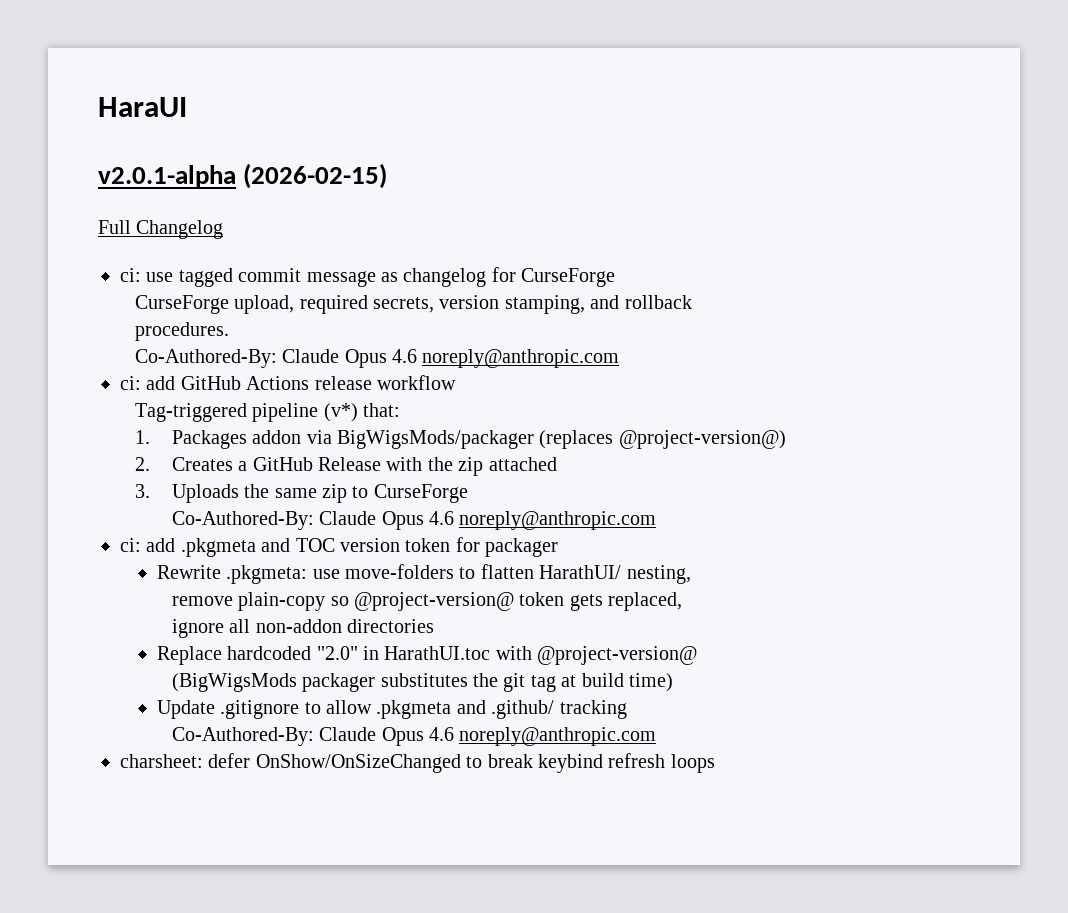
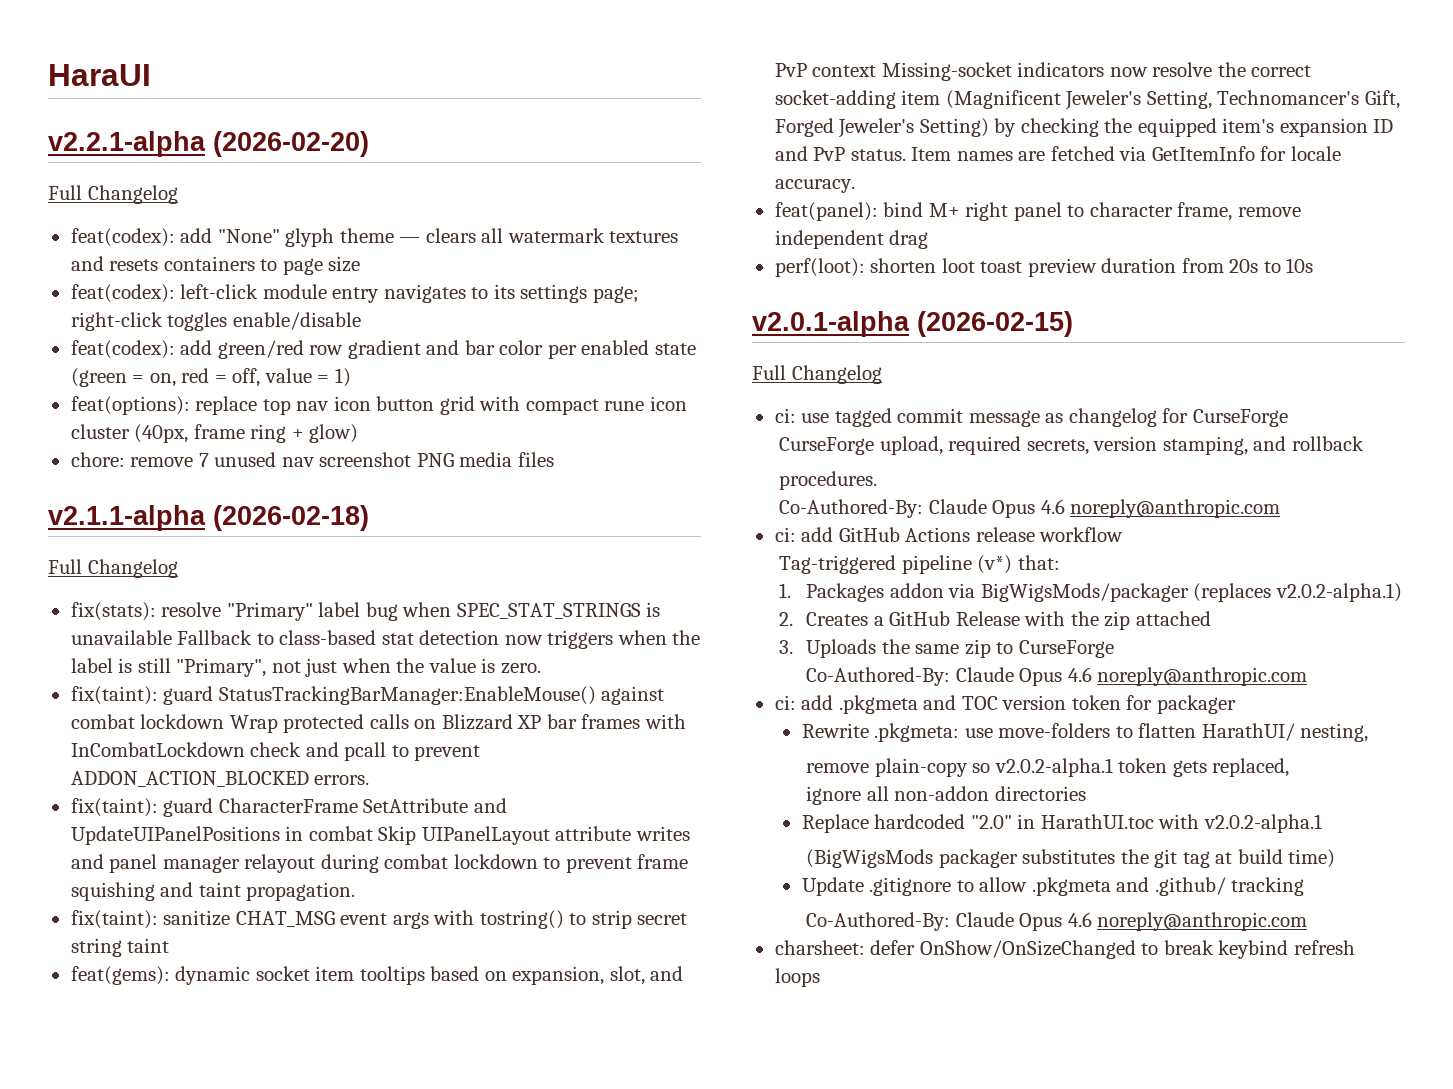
(187, 107) none -> [48,131,369,157] [48,185,178,204] [70,228,679,247] [70,256,361,275] [70,284,639,303] [70,312,361,331] [70,340,696,359] [70,368,351,387] [70,396,687,415] [70,424,359,443] [70,452,554,467] [48,505,369,531] [48,559,178,578] [70,602,661,621] [70,630,701,649] [70,658,541,677] [70,686,665,705] [70,714,686,733] [70,742,481,761] [70,771,370,787] [70,798,507,817] [70,826,690,845] [70,854,689,873] [70,882,356,901] [70,910,688,929] [70,938,170,957] [70,966,684,985] [774,62,1312,81] [774,90,1400,110] [774,118,1394,138] [774,146,1341,161] [774,179,855,193] [774,202,1301,221] [774,230,929,249] [774,258,1314,277] // v2.2.1-alpha (2026-02-20) // Full Changelog // feat(codex): add "None" glyph theme — clears all watermark textures and resets containers to page size // feat(codex): left-click module entry navigates to its settings page; right-click toggles enable/disable // feat(codex): add green/red row gradient and bar color per enabled state (green = on, red = off, value = 1) // feat(options): replace top nav icon button grid with compact rune icon cluster (40px, frame ring + glow) // chore: remove 7 unused nav screenshot PNG media files // v2.1.1-alpha (2026-02-18) // Full Changelog // fix(stats): resolve "Primary" label bug when SPEC_STAT_STRINGS is unavailable Fallback to class-based stat detection now triggers when the label is still "Primary", not just when the value is zero. // fix(taint): guard StatusTrackingBarManager:EnableMouse() against combat lockdown Wrap protected calls on Blizzard XP bar frames with InCombatLockdown check and pcall to prevent ADDON_ACTION_BLOCKED errors. // fix(taint): guard CharacterFrame SetAttribute and UpdateUIPanelPositions in combat Skip UIPanelLayout attribute writes and panel manager relayout during combat lockdown to prevent frame squishing and taint propagation. // fix(taint): sanitize CHAT_MSG event args with tostring() to strip secret string taint // feat(gems): dynamic socket item tooltips based on expansion, slot, and PvP context Missing-socket indicators now resolve the correct socket-adding item (Magnificent Jeweler's Setting, Technomancer's Gift, Forged Jeweler's Setting) by checking the equipped item's expansion ID and PvP status. Item names are fetched via GetItemInfo for locale accuracy. // feat(panel): bind M+ right panel to character frame, remove independent drag // perf(loot): shorten loot toast preview duration from 20s to 10s
[618,430,786,449] @project-version@) -> [1275,583,1402,602] v2.0.2-alpha.1)
[353,592,514,611] @project-version@ -> [994,758,1113,777] v2.0.2-alpha.1
[537,646,698,665] @project-version@ -> [1203,814,1322,833] v2.0.2-alpha.1

